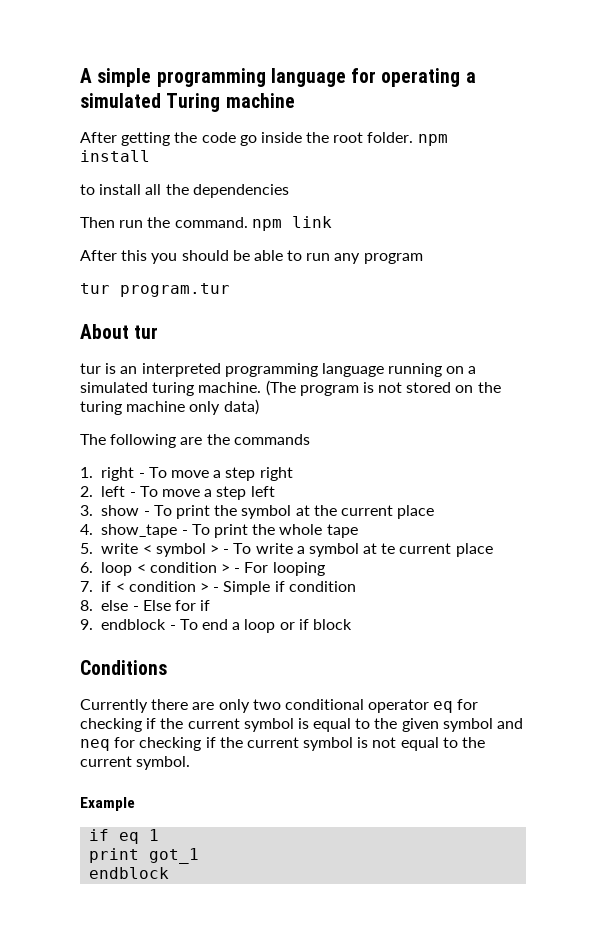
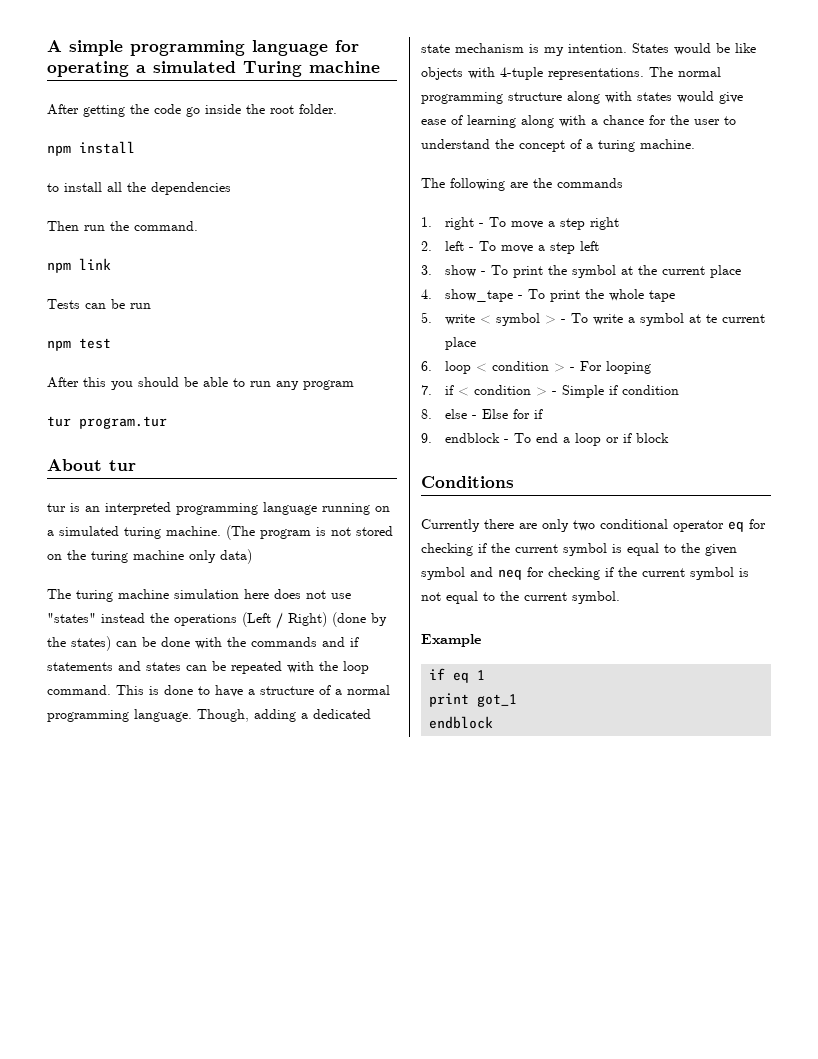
(414, 137) none -> (337, 109) //
(248, 222) none -> (198, 226) //
(332, 222) none -> [47,299,151,309] [47,338,111,351] // Tests can be run // npm test
(259, 407) none -> [47,589,351,602] [47,612,387,629] [47,636,359,651] [47,661,369,674] [47,685,390,697] [47,709,371,722] [421,43,756,56] [421,67,721,80] [421,91,743,104] [421,115,736,128] [421,139,695,152] // The turing machine simulation here does not use "states" instead the operations (Left / Right) (done by the states) can be done with the commands and if statements and states can be repeated with the loop command. This is done to have a structure of a normal programming language. Though, adding a dedicated state mechanism is my intention. States would be like objects with 4-tuple representations. The normal programming structure along with states would give ease of learning along with a chance for the user to understand the concept of a turing machine.

